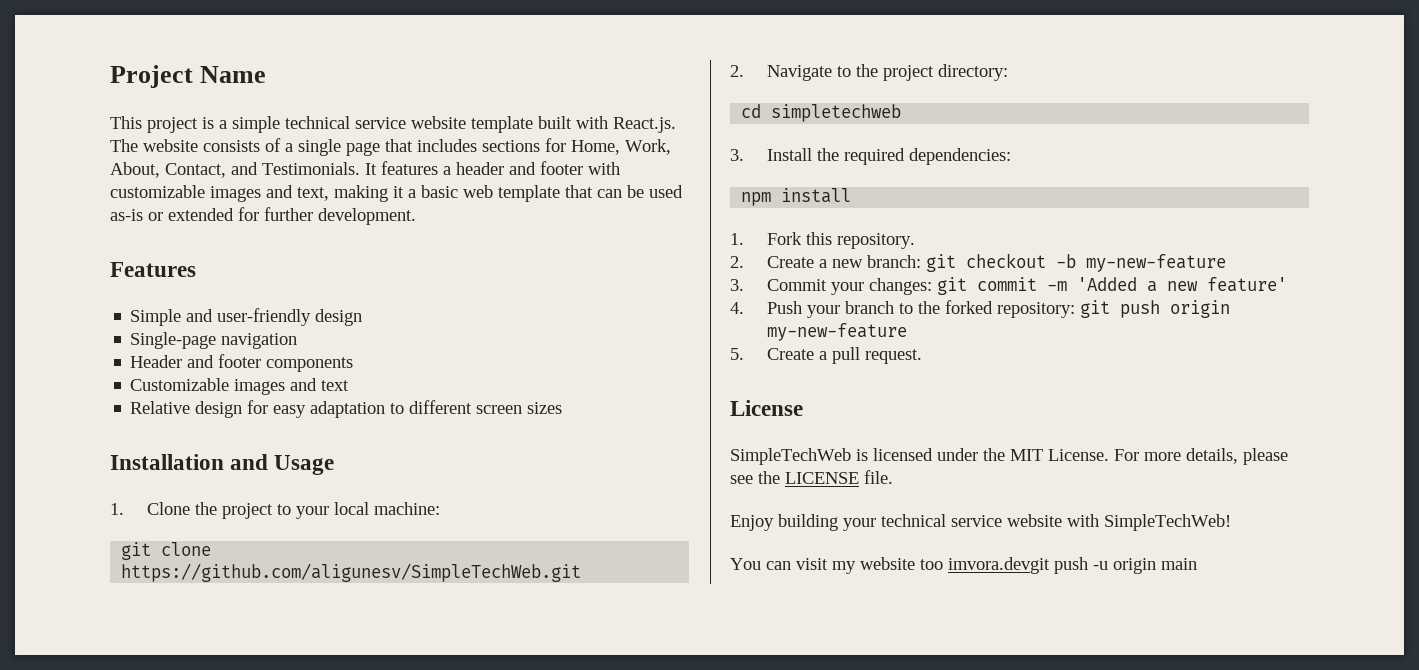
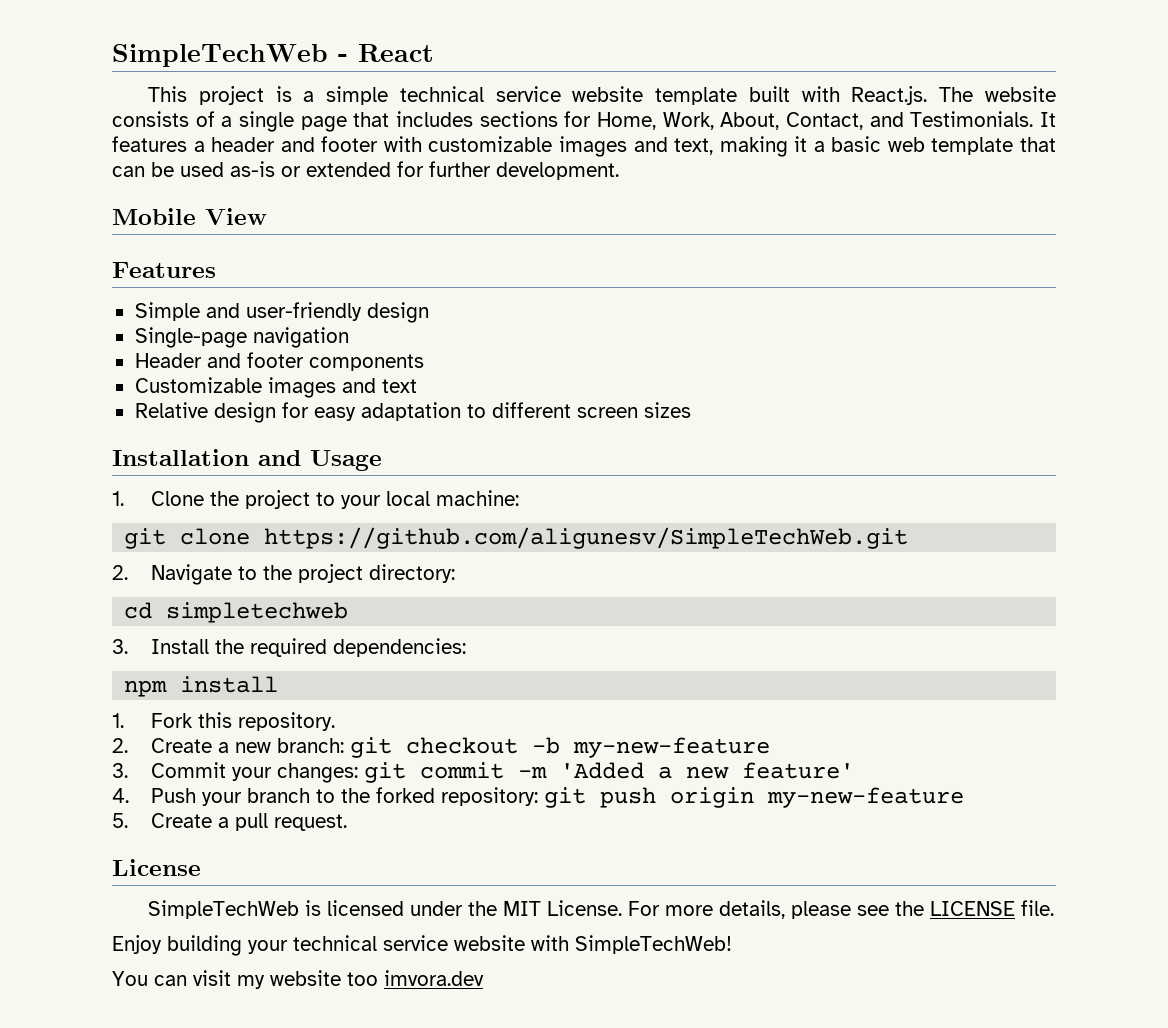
[110,65,267,88] Project Name -> [112,44,434,67] SimpleTechWeb - React
(416, 216) none -> [112,208,267,225] // Mobile View
[948,557,1197,574] imvora.devgit push -u origin main -> [384,970,484,986] imvora.dev

